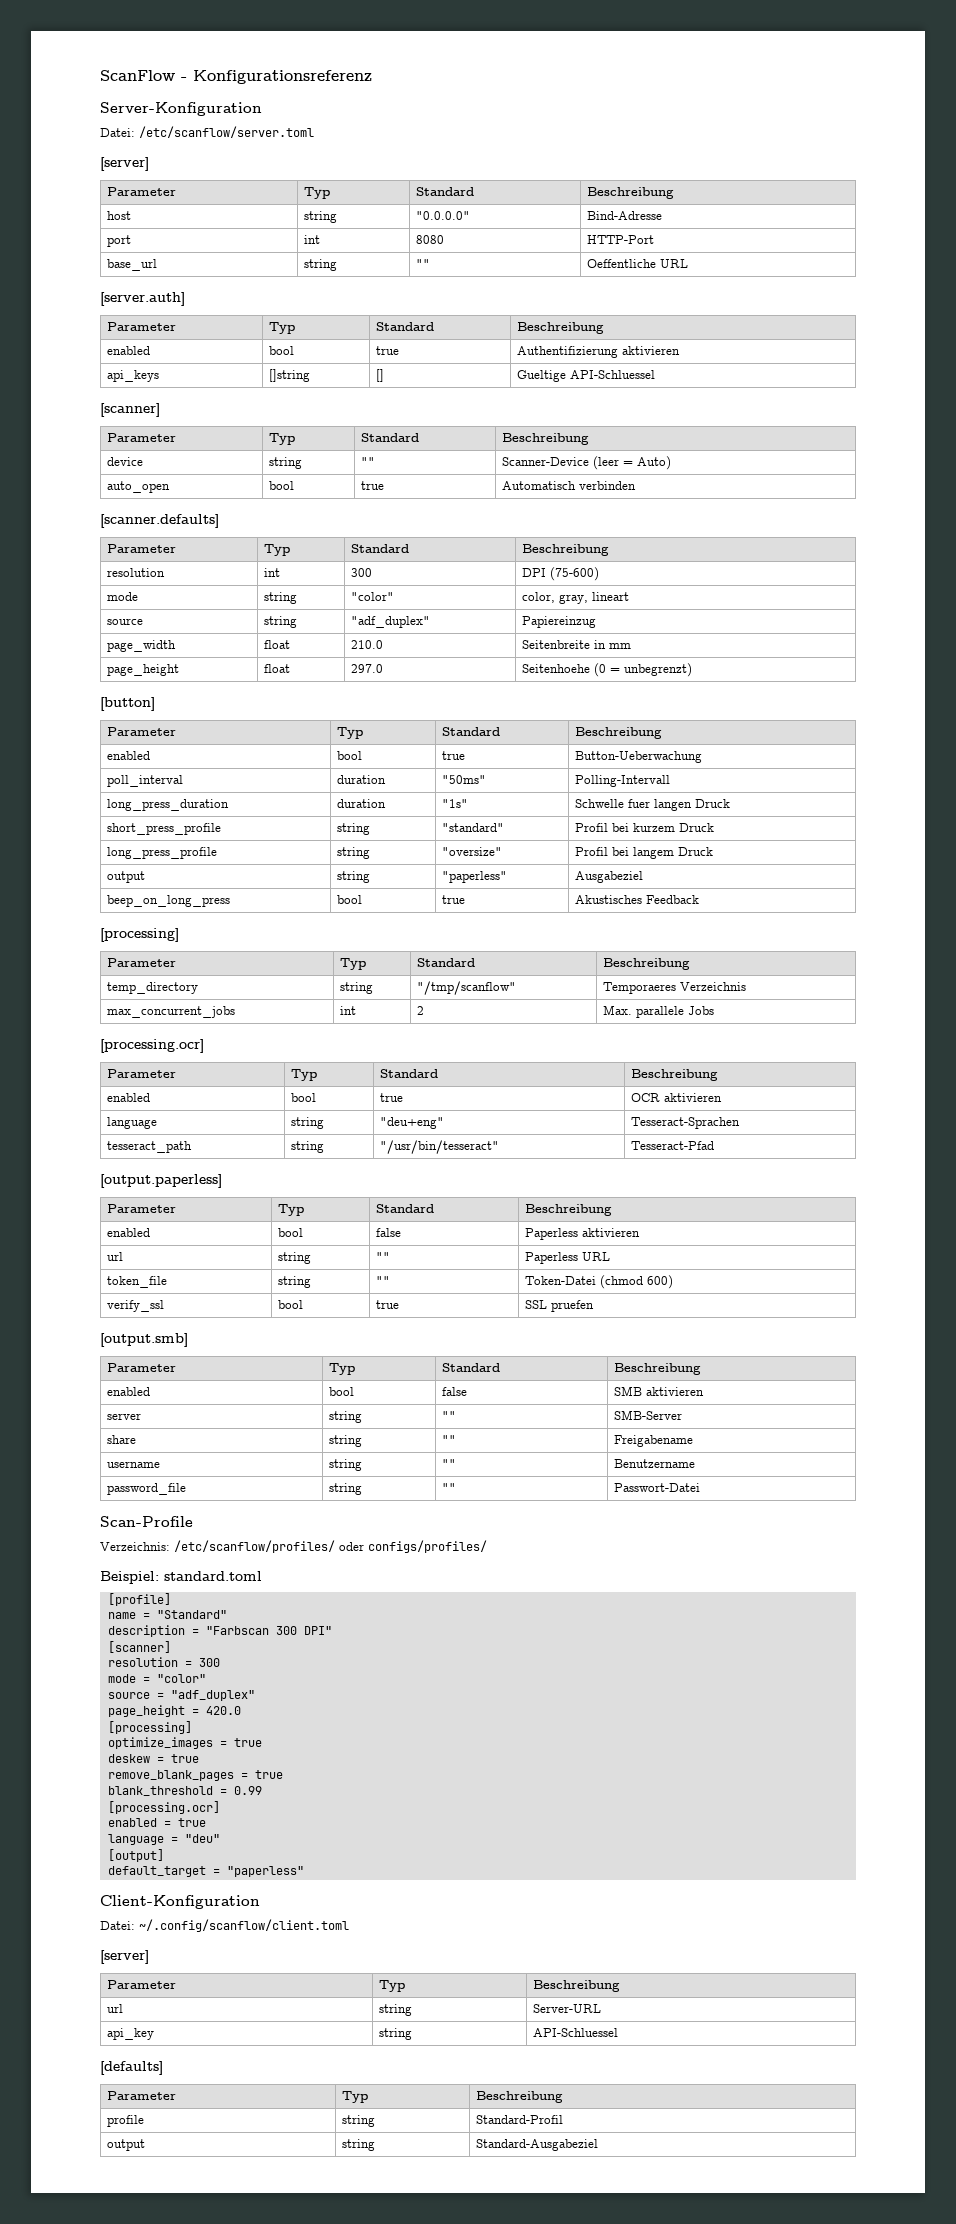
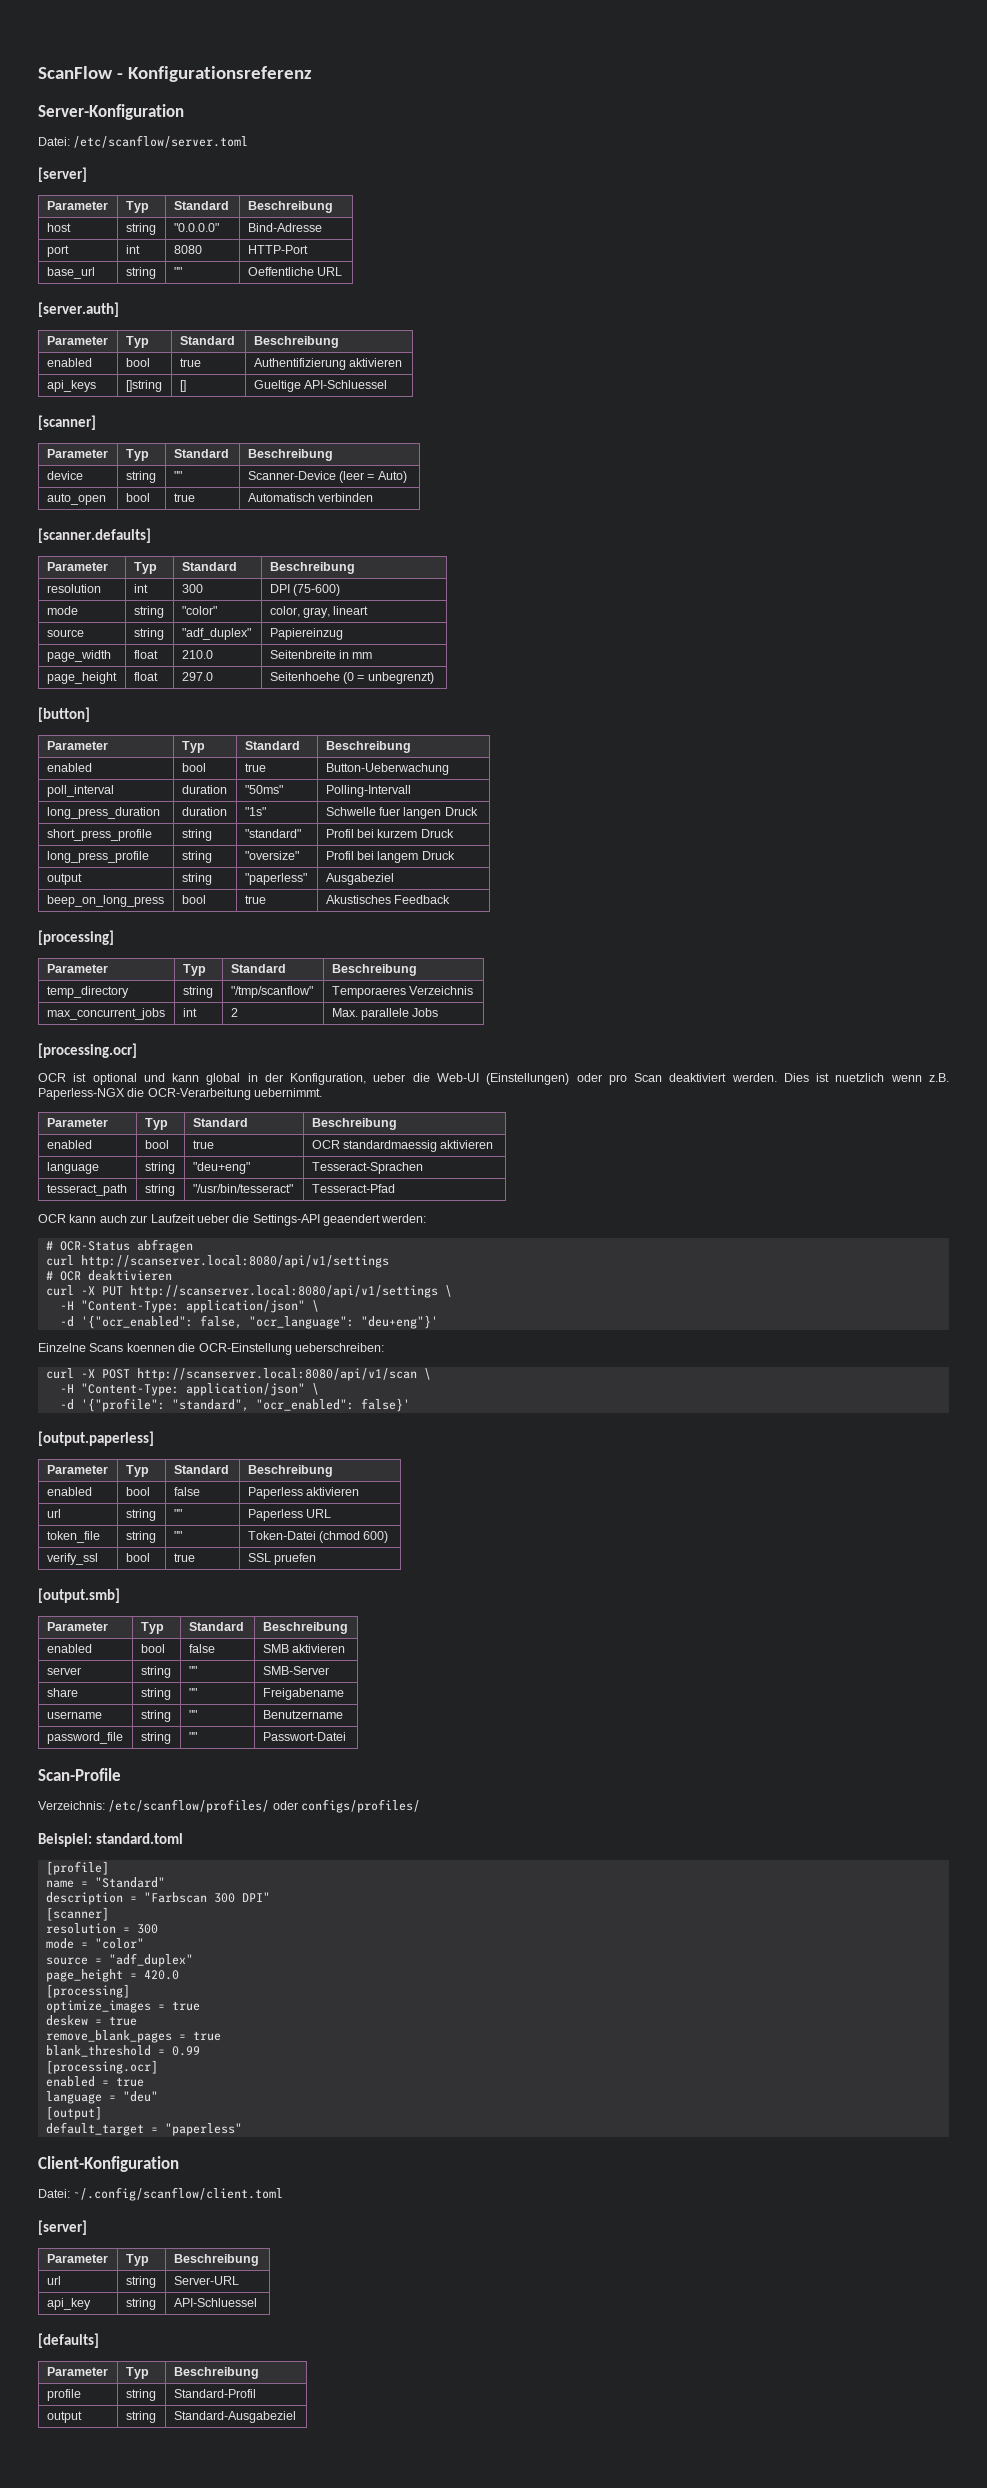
(204, 1046) none -> [38,1073,949,1085] [38,1088,323,1100] // OCR ist optional und kann global in der Konfiguration, ueber die Web-UI (Einstellungen) oder pro Scan deaktiviert werden. Dies ist nuetzlich wenn z.B. Paperless-NGX die OCR-Verarbeitung uebernimmt.
(660, 1097) none -> [343,1140,438,1152] standardmaessig
(714, 1145) none -> [38,1214,427,1226] [45,1239,193,1253] [45,1255,389,1268] [45,1270,172,1281] [45,1285,452,1298] [59,1300,319,1313] [59,1315,438,1329] [38,1343,384,1355] [45,1368,431,1381] [59,1383,319,1396] [59,1398,410,1412] // OCR kann auch zur Laufzeit ueber die Settings-API geaendert werden: // # OCR-Status abfragen // curl http://scanserver.local:8080/api/v1/settings // # OCR deaktivieren // curl -X PUT http://scanserver.local:8080/api/v1/settings \ // -H "Content-Type: application/json" \ // -d '{"ocr_enabled": false, "ocr_language": "deu+eng"}' // Einzelne Scans koennen die OCR-Einstellung ueberschreiben: // curl -X POST http://scanserver.local:8080/api/v1/scan \ // -H "Content-Type: application/json" \ // -d '{"profile": "standard", "ocr_enabled": false}'

